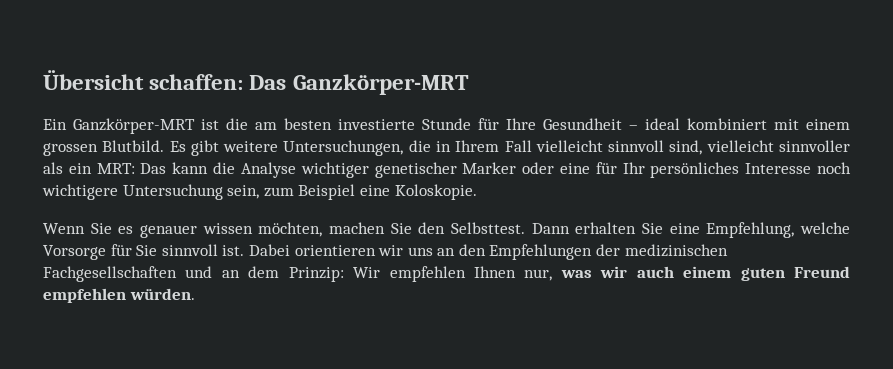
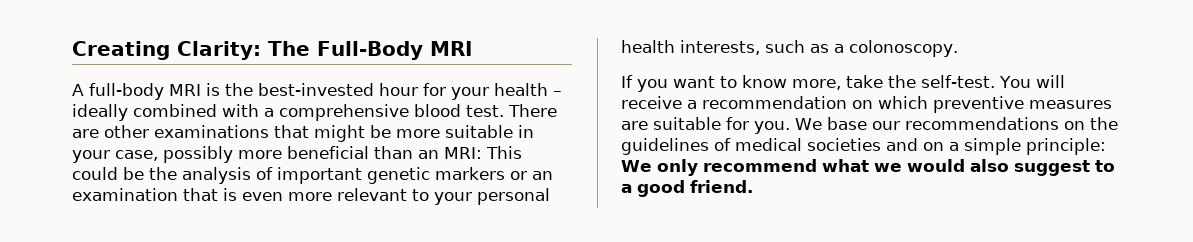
[43,70,469,95] [43,118,850,134] [43,140,851,156] [43,162,851,178] [42,184,477,200] [43,222,850,238] [43,244,728,260] [43,266,851,282] [43,288,195,303] Übersicht schaffen: Das Ganzkörper-MRT // Ein Ganzkörper-MRT ist die am besten investierte Stunde für Ihre Gesundheit – ideal kombiniert mit einem grossen Blutbild. Es gibt weitere Untersuchungen, die in Ihrem Fall vielleicht sinnvoll sind, vielleicht sinnvoller als ein MRT: Das kann die Analyse wichtiger genetischer Marker oder eine für Ihr persönliches Interesse noch wichtigere Untersuchung sein, zum Beispiel eine Koloskopie. // Wenn Sie es genauer wissen möchten, machen Sie den Selbsttest. Dann erhalten Sie eine Empfehlung, welche Vorsorge für Sie sinnvoll ist. Dabei orientieren wir uns an den Empfehlungen der medizinischen Fachgesellschaften und an dem Prinzip: Wir empfehlen Ihnen nur, was wir auch einem guten Freund empfehlen würden. -> [72,41,472,60] [72,83,562,100] [72,104,557,121] [72,125,534,142] [72,146,522,163] [72,167,553,184] [72,188,550,205] [621,40,958,57] [621,75,1065,92] [621,96,1112,113] [621,117,1118,134] [621,138,1106,155] [621,159,1115,176] [621,180,753,197] Creating Clarity: The Full-Body MRI // A full-body MRI is the best-invested hour for your health – ideally combined with a comprehensive blood test. There are other examinations that might be more suitable in your case, possibly more beneficial than an MRI: This could be the analysis of important genetic markers or an examination that is even more relevant to your personal health interests, such as a colonoscopy. // If you want to know more, take the self-test. You will receive a recommendation on which preventive measures are suitable for you. We base our recommendations on the guidelines of medical societies and on a simple principle: We only recommend what we would also suggest to a good friend.

